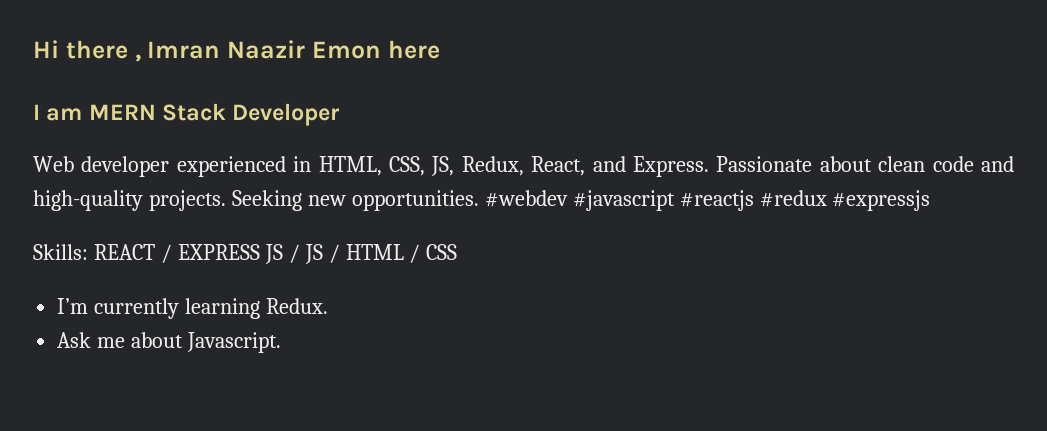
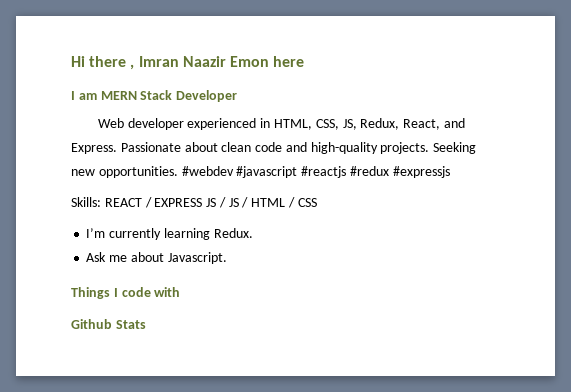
(282, 342) none -> [71,287,181,299] [71,319,146,329] // Things I code with // Github Stats

